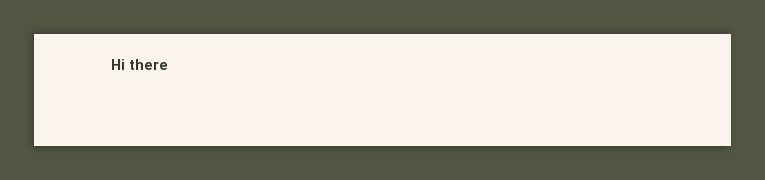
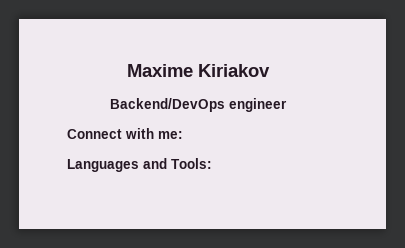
[111,59,168,70] Hi there -> [126,64,270,77] [109,98,287,112] [67,128,183,139] [67,158,212,172] Maxime Kiriakov // Backend/DevOps engineer // Connect with me: // Languages and Tools:

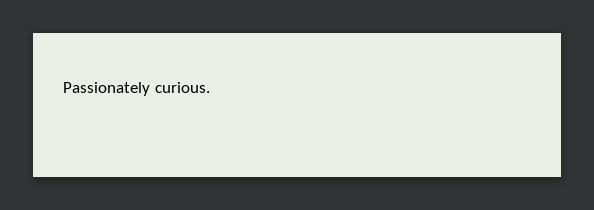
[126,64,270,77] [109,98,287,112] [67,128,183,139] [67,158,212,172] Maxime Kiriakov // Backend/DevOps engineer // Connect with me: // Languages and Tools: -> [63,82,210,96] Passionately curious.

